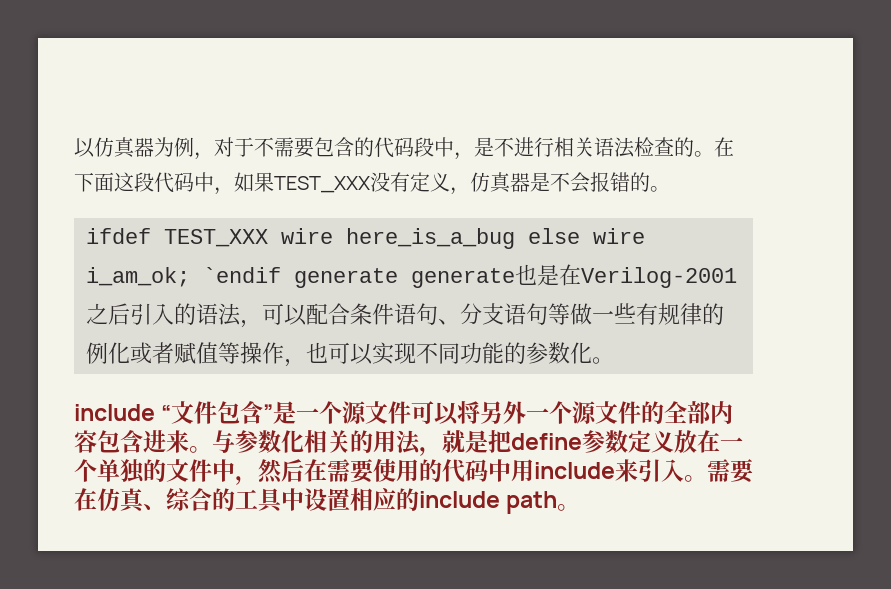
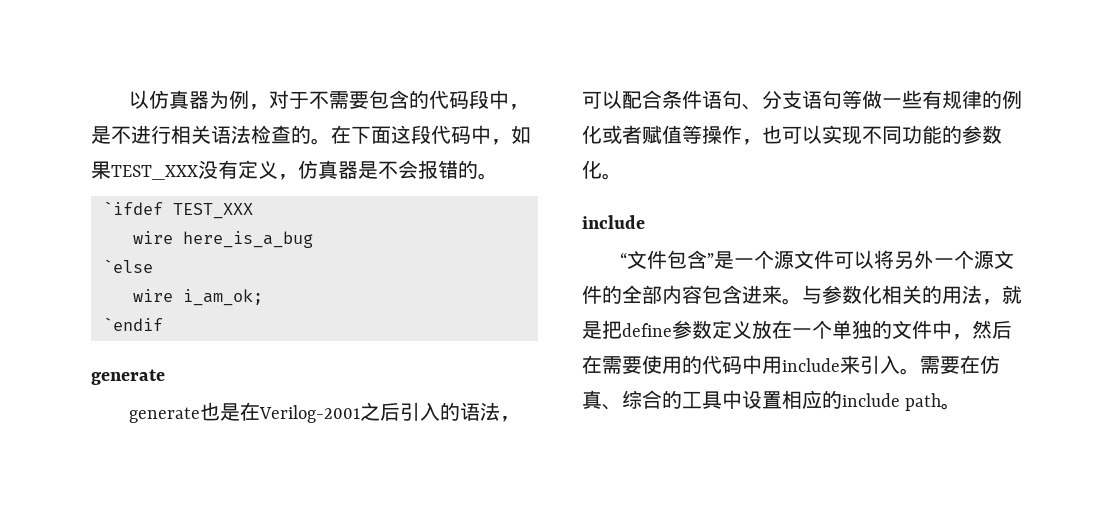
[86,228,268,247] ifdef TEST_XXX -> [103,201,253,219] `ifdef TEST_XXX //
[528,228,580,244] else -> [103,259,153,273] // `else //
(190, 277) none -> (263, 297) //
[294,268,398,288] generate -> [91,369,165,385] // generate //
(155, 412) none -> (645, 222) //

